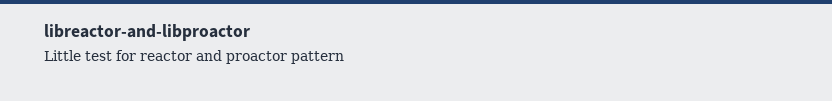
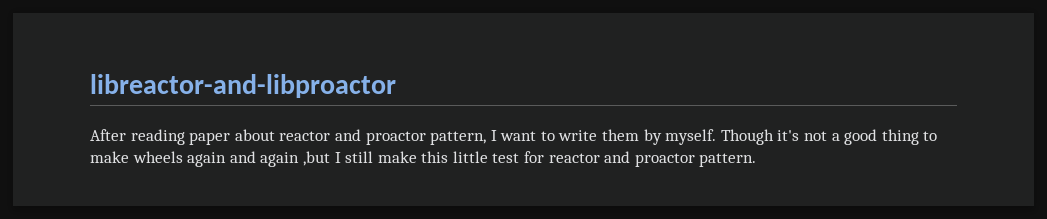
[44,50,81,61] Little -> [90,129,938,145] [90,151,488,167] After reading paper about reactor and proactor pattern, I want to write them by myself. Though it's not a good thing to make wheels again and again ,but I still make this little
[291,51,344,64] pattern -> [699,153,757,167] pattern.

